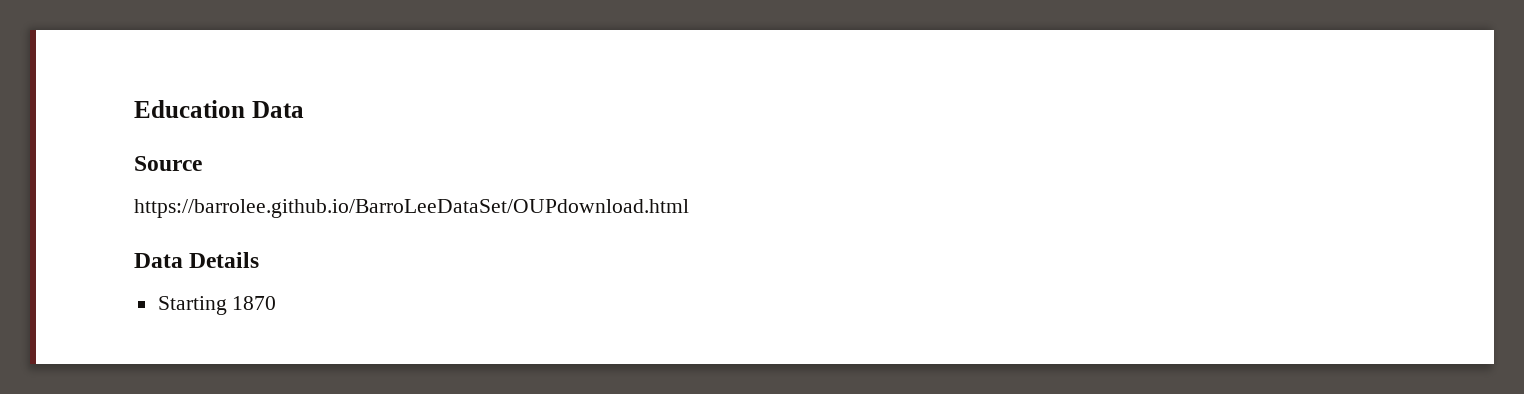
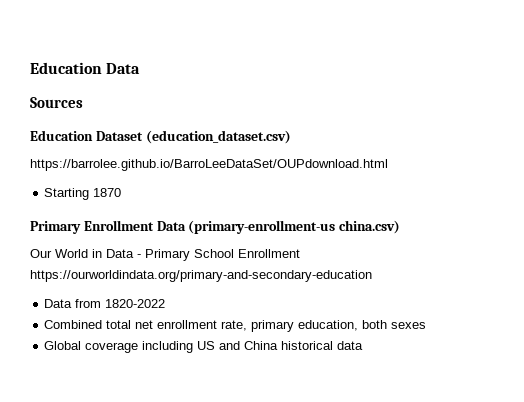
[134,156,202,171] Source -> [30,97,83,108] [30,130,291,144] Sources // Education Dataset (education_dataset.csv)
[134,252,260,268] // Data Details -> (388, 165) none
(277, 303) none -> [30,220,401,234] [30,249,300,261] [30,270,372,282] [44,299,166,308] [44,320,427,332] [44,341,364,353] // Primary Enrollment Data (primary-enrollment-us china.csv) // Our World in Data - Primary School Enrollment https://ourworldindata.org/primary-and-secondary-education // Data from 1820-2022 // Combined total net enrollment rate, primary education, both sexes // Global coverage including US and China historical data

